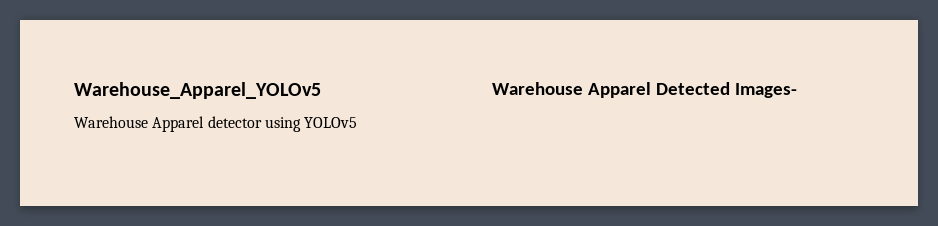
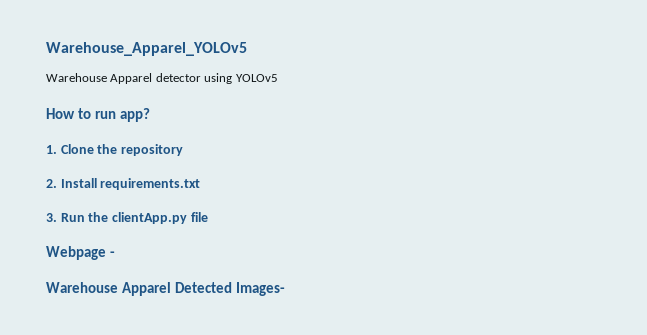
(358, 122) none -> [46,108,150,122] [46,144,183,156] [46,178,201,190] [46,212,208,224] [46,246,115,260] // How to run app? // 1. Clone the repository // 2. Install requirements.txt // 3. Run the clientApp.py file // Webpage -

